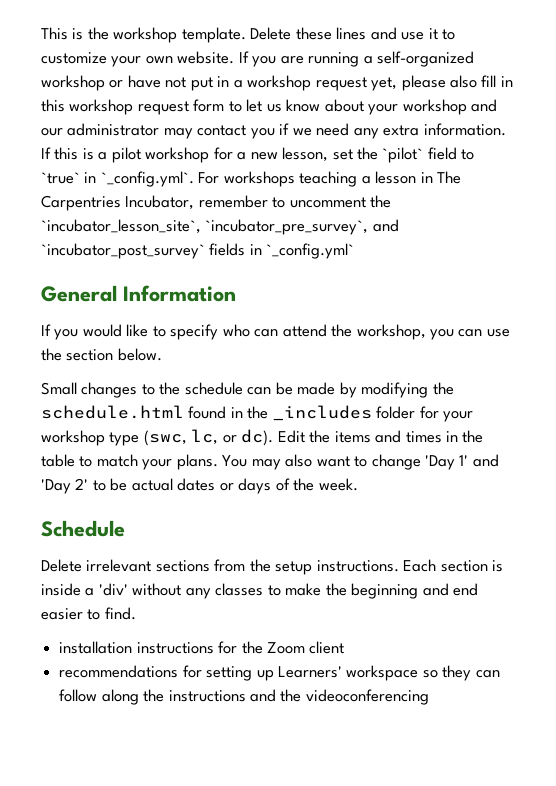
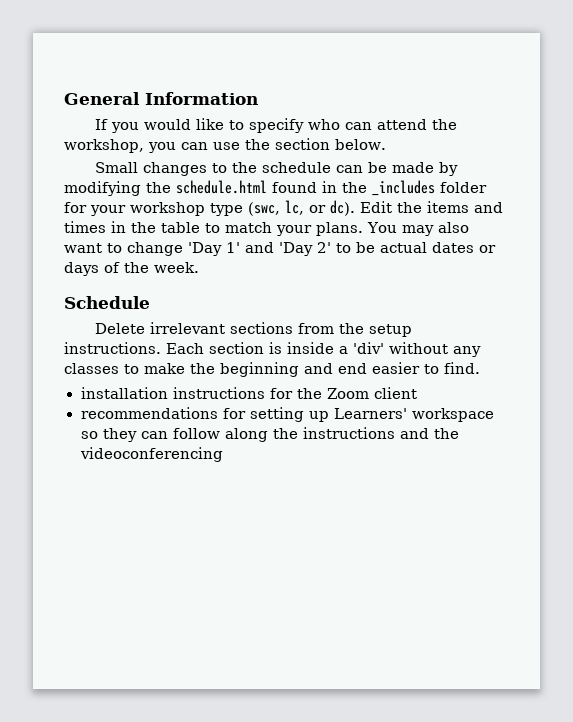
[41,27,456,43] [41,51,475,67] [41,75,513,91] [41,99,498,115] [41,123,506,139] [41,147,475,163] [41,171,462,187] [41,195,392,211] [41,219,399,235] [41,243,355,259] This is the workshop template. Delete these lines and use it to customize your own website. If you are running a self-organized workshop or have not put in a workshop request yet, please also fill in this workshop request form to let us know about your workshop and our administrator may contact you if we need any extra information. If this is a pilot workshop for a new lesson, set the `pilot` field to `true` in `_config.yml`. For workshops teaching a lesson in The Carpentries Incubator, remember to uncomment the `incubator_lesson_site`, `incubator_pre_survey`, and `incubator_post_survey` fields in `_config.yml` // -> (64, 98) none

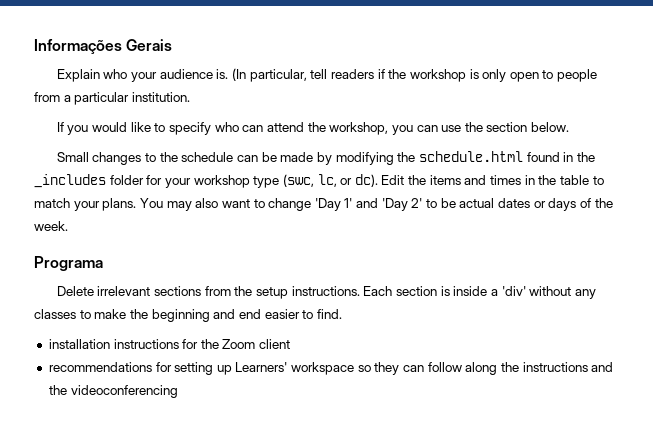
[64,92,258,105] General Information -> [34,39,173,54] [56,68,598,82] [34,92,190,105] Informações Gerais // Explain who your audience is. (In particular, tell readers if the workshop is only open to people from a particular institution.
[64,296,150,309] Schedule -> [34,256,103,271] Programa

